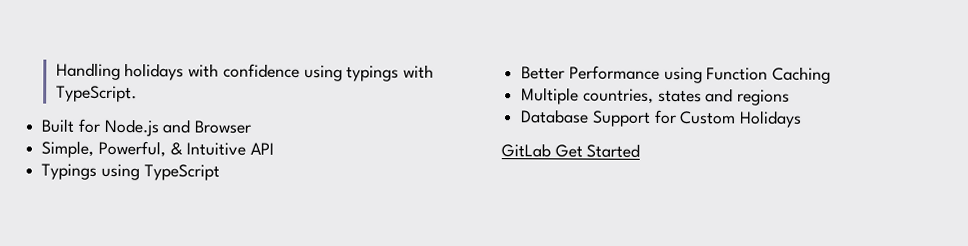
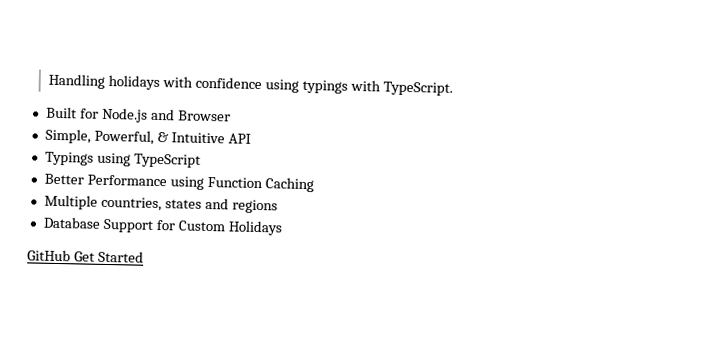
[501,143,551,158] GitLab -> [27,249,71,262] GitHub

